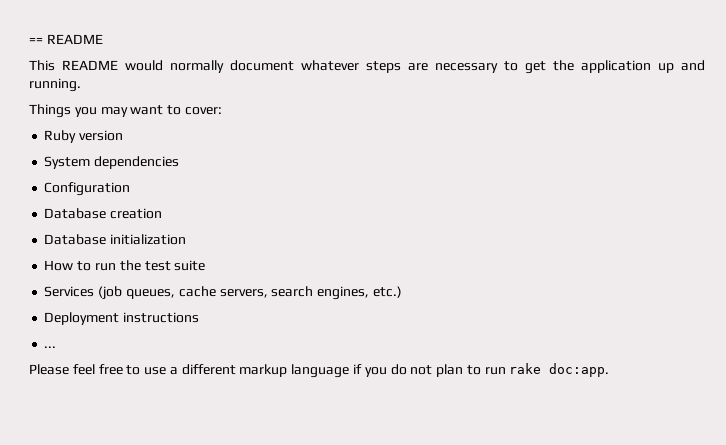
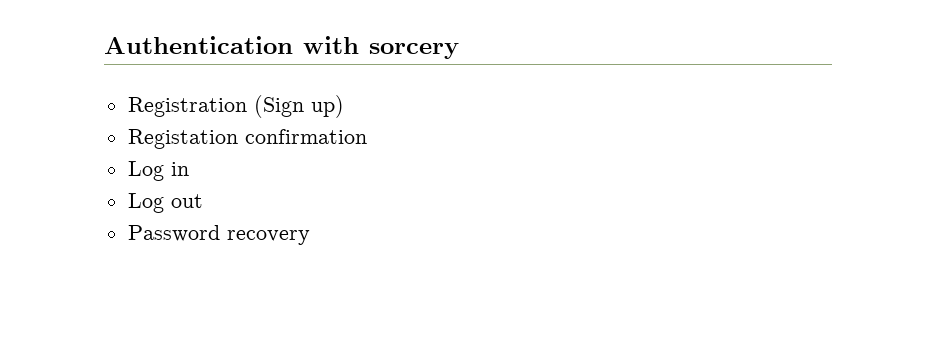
[29,34,103,44] [29,60,705,74] [29,78,81,92] [29,104,222,118] [44,130,124,143] [44,156,180,169] [44,182,131,196] [44,208,163,219] [44,234,187,245] [44,260,206,271] [44,286,402,300] [44,312,200,325] [44,346,57,348] [29,363,610,378] == README // This README would normally document whatever steps are necessary to get the application up and running. // Things you may want to cover: // Ruby version // System dependencies // Configuration // Database creation // Database initialization // How to run the test suite // Services (job queues, cache servers, search engines, etc.) // Deployment instructions // ... // Please feel free to use a different markup language if you do not plan to run rake doc:app. -> [104,36,459,59] [127,95,344,118] [127,129,367,149] [127,161,189,181] [127,193,203,213] [127,225,310,245] Authentication with sorcery // Registration (Sign up) // Registation confirmation // Log in // Log out // Password recovery

